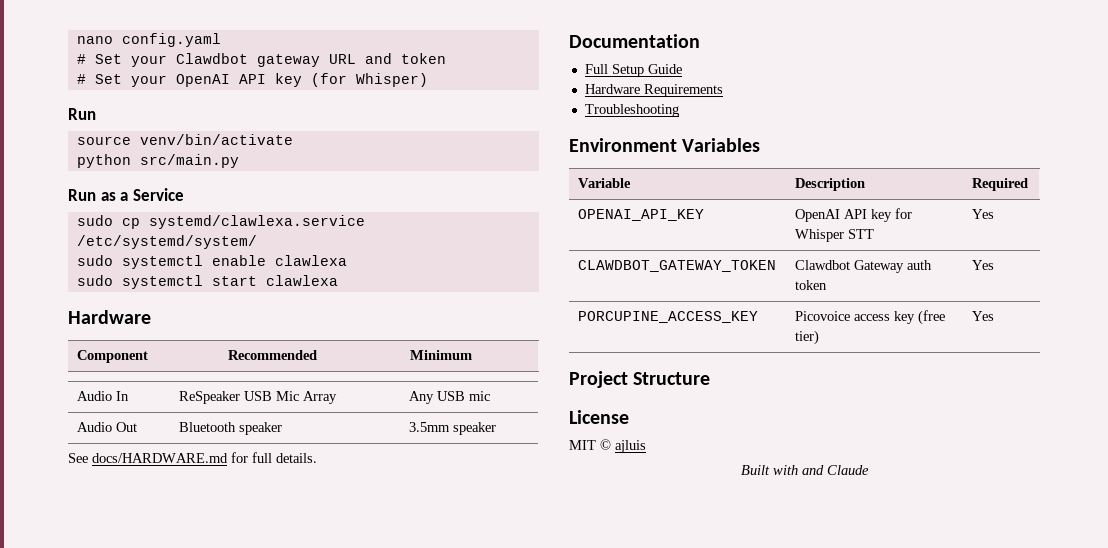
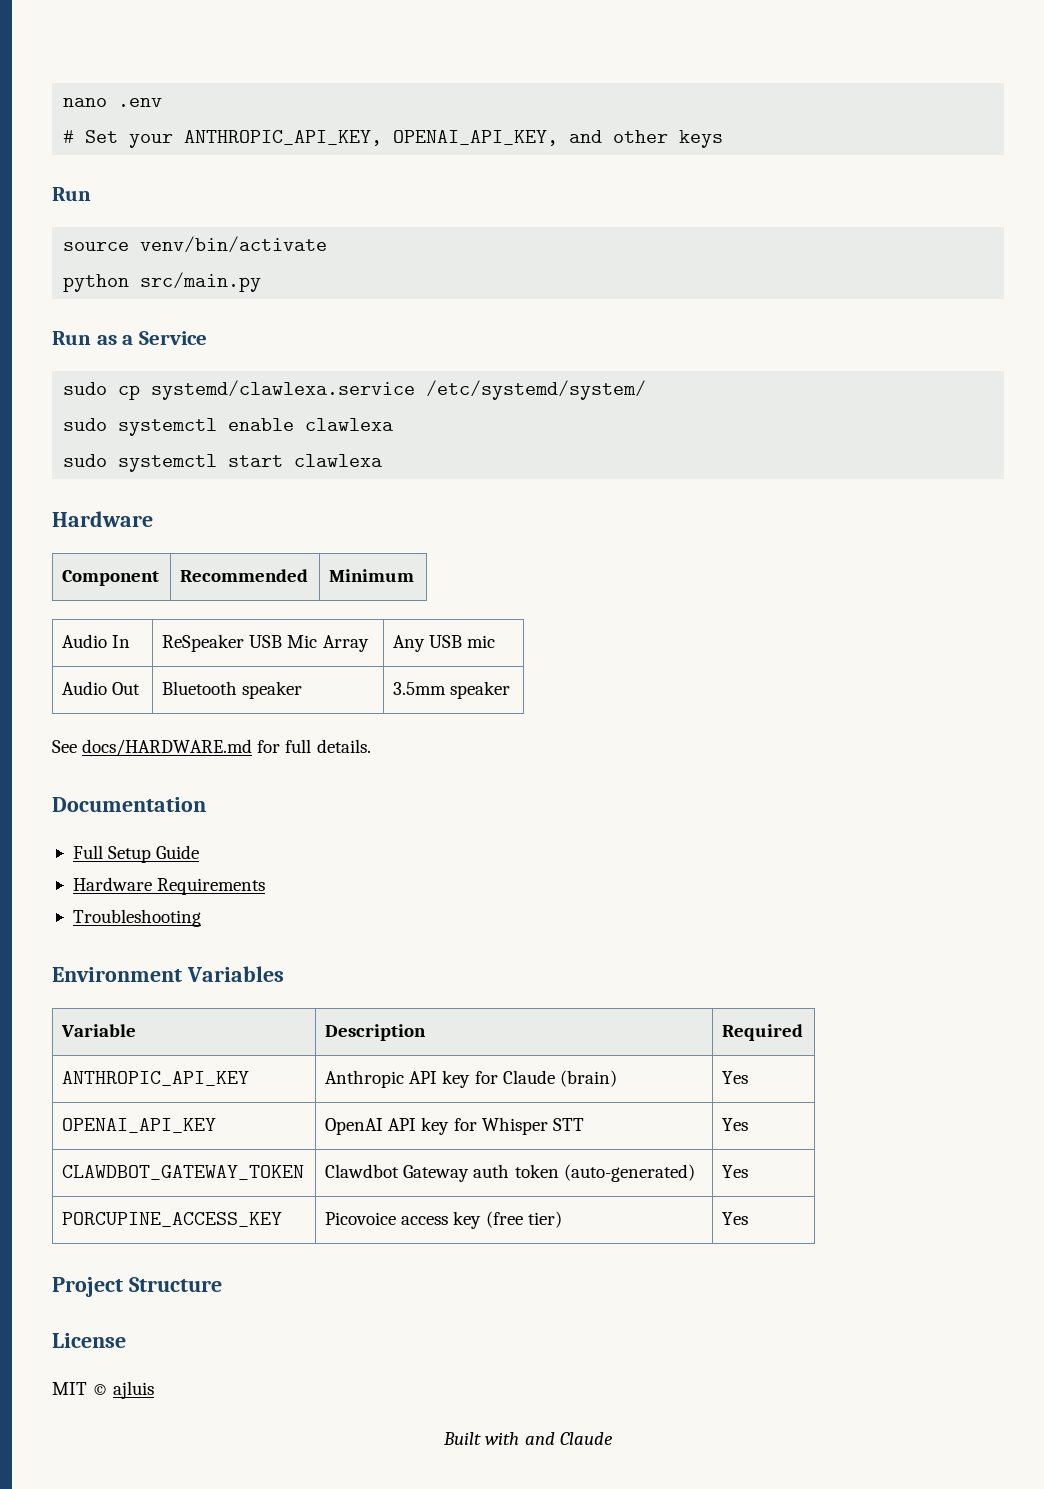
[121,33,221,47] [76,53,446,67] [76,73,428,87] config.yaml // # Set your Clawdbot gateway URL and token // # Set your OpenAI API key (for Whisper) -> [118,98,163,107] [63,130,724,148] .env // # Set your ANTHROPIC_API_KEY, OPENAI_API_KEY, and other keys
(1029, 184) none -> [62,1071,250,1086] [325,1070,617,1088] [722,1071,749,1084] // ANTHROPIC_API_KEY | Anthropic API key for Claude (brain) | Yes
(828, 285) none -> [563,1164,695,1182] (auto-generated)

